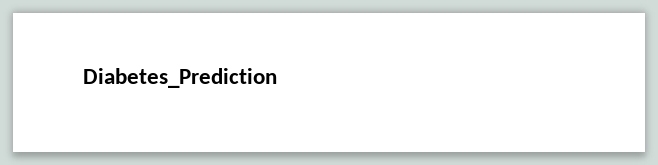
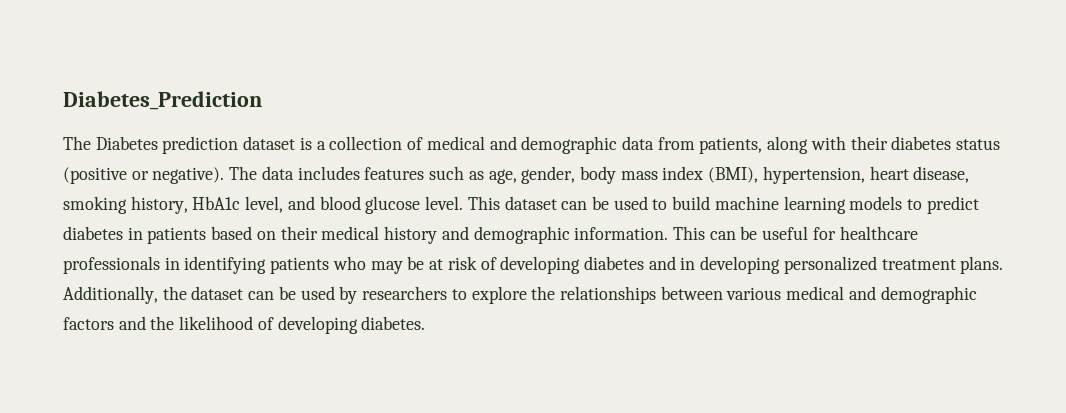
(277, 78) none -> [63,136,1001,154] [63,166,970,184] [63,196,979,214] [63,226,918,244] [63,256,1004,274] [63,286,977,304] [63,316,426,334] // The Diabetes prediction dataset is a collection of medical and demographic data from patients, along with their diabetes status (positive or negative). The data includes features such as age, gender, body mass index (BMI), hypertension, heart disease, smoking history, HbA1c level, and blood glucose level. This dataset can be used to build machine learning models to predict diabetes in patients based on their medical history and demographic information. This can be useful for healthcare professionals in identifying patients who may be at risk of developing diabetes and in developing personalized treatment plans. Additionally, the dataset can be used by researchers to explore the relationships between various medical and demographic factors and the likelihood of developing diabetes.

